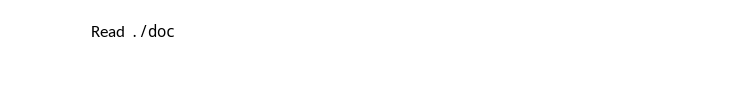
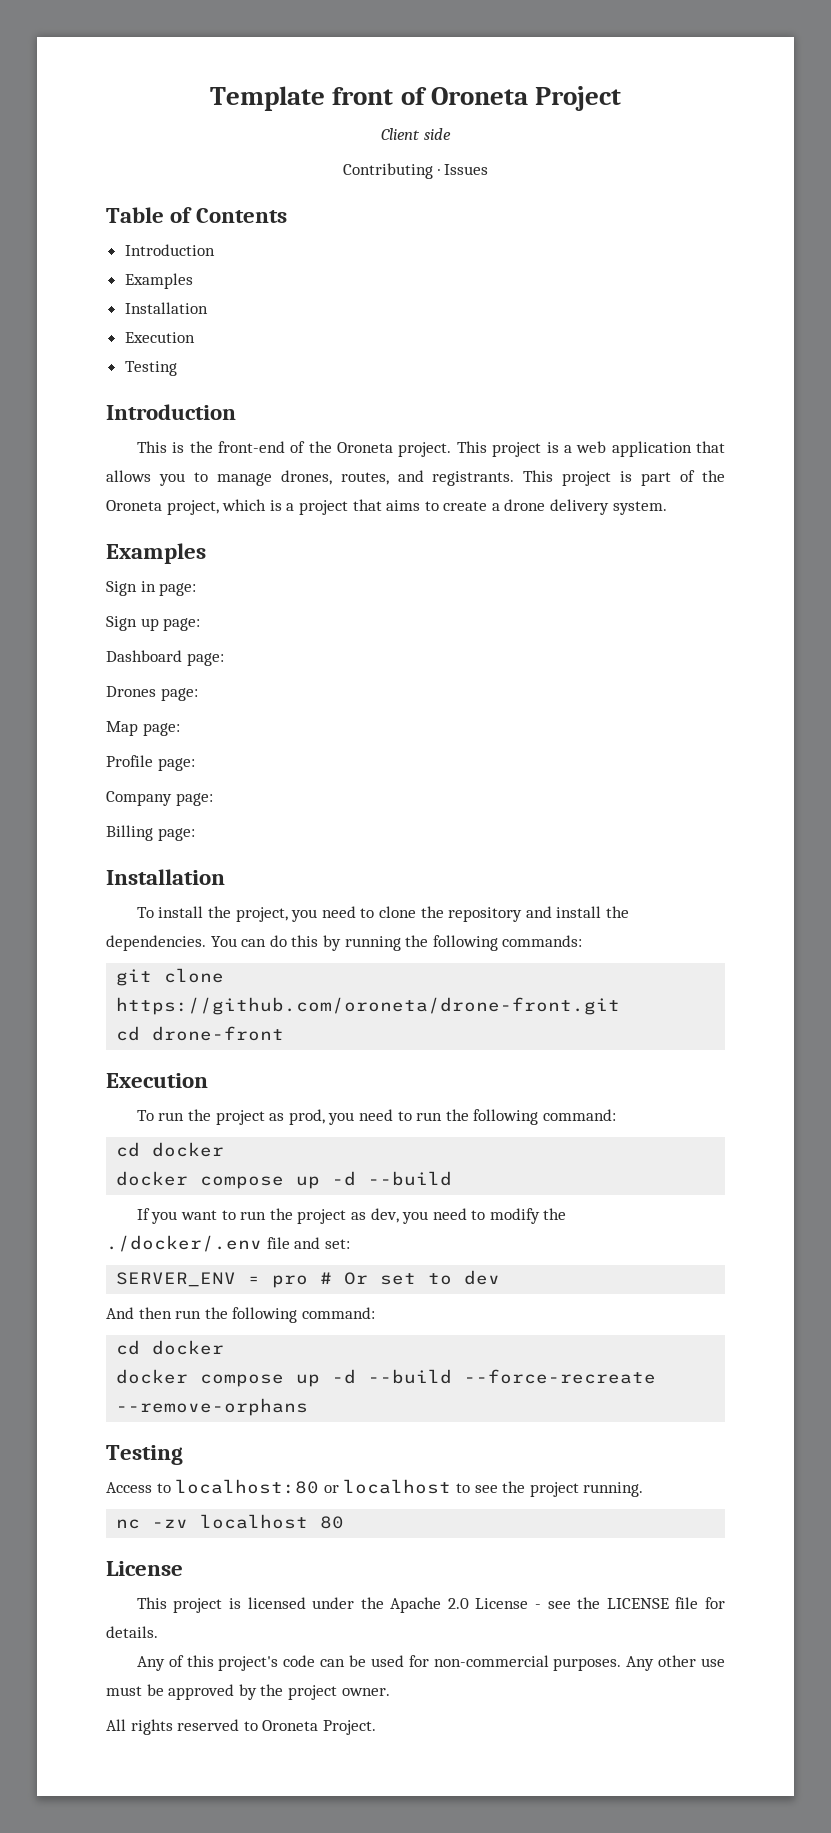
[91,24,175,37] Read ./doc -> [210,86,621,111] [381,128,451,140] [342,163,489,179] [106,207,288,223] [124,244,215,256] [124,273,193,289] [124,302,208,314] [124,332,195,343] [124,361,177,376] [106,404,236,420] [136,441,725,457] [106,470,725,486] [106,499,667,515] [106,543,206,564] [106,581,197,596] [106,616,201,631] [106,650,224,666] [106,686,198,701] [106,721,180,736] [106,755,195,771] [106,791,213,806] [106,825,195,841] [106,869,225,885] [136,906,629,922] [106,935,583,951] [116,968,225,986] [116,997,621,1015] [116,1026,285,1041] [106,1073,208,1088] [136,1109,616,1125] [116,1142,225,1157] [116,1171,453,1189] [136,1208,567,1224] [106,1235,350,1252] [116,1270,501,1288] [106,1307,375,1323] [116,1340,225,1355] [116,1369,657,1387] [116,1398,309,1416] [106,1445,183,1465] [106,1479,644,1497] [116,1514,345,1529] [106,1561,183,1576] [136,1597,726,1613] [106,1626,158,1638] [136,1655,726,1671] [106,1684,390,1700] [106,1719,376,1735] Template front of Oroneta Project // Client side // Contributing · Issues // Table of Contents // Introduction // Examples // Installation // Execution // Testing // Introduction // This is the front-end of the Oroneta project. This project is a web application that allows you to manage drones, routes, and registrants. This project is part of the Oroneta project, which is a project that aims to create a drone delivery system. // Examples // Sign in page: // Sign up page: // Dashboard page: // Drones page: // Map page: // Profile page: // Company page: // Billing page: // Installation // To install the project, you need to clone the repository and install the dependencies. You can do this by running the following commands: // git clone https://github.com/oroneta/drone-front.git // cd drone-front // Execution // To run the project as prod, you need to run the following command: // cd docker // docker compose up -d --build // If you want to run the project as dev, you need to modify the ./docker/.env file and set: // SERVER_ENV = pro # Or set to dev // And then run the following command: // cd docker // docker compose up -d --build --force-recreate --remove-orphans // Testing // Access to localhost:80 or localhost to see the project running. // nc -zv localhost 80 // License // This project is licensed under the Apache 2.0 License - see the LICENSE file for details. // Any of this project's code can be used for non-commercial purposes. Any other use must be approved by the project owner. // All rights reserved to Oroneta Project.

